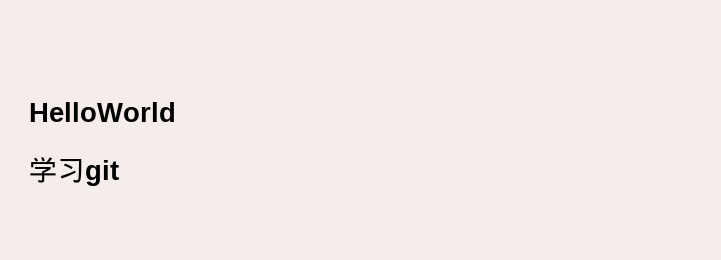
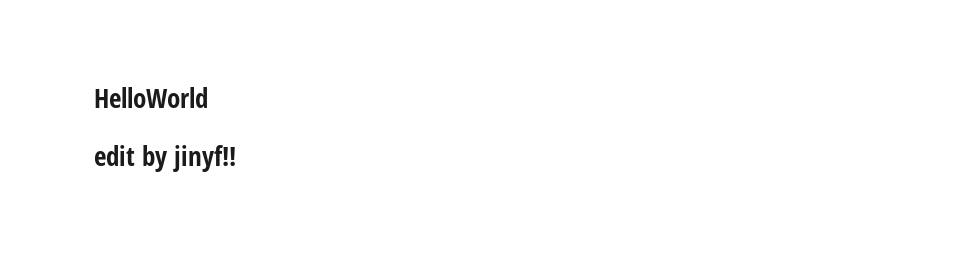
[29,157,119,186] 学习git -> [94,145,237,172] edit by jinyf!!

